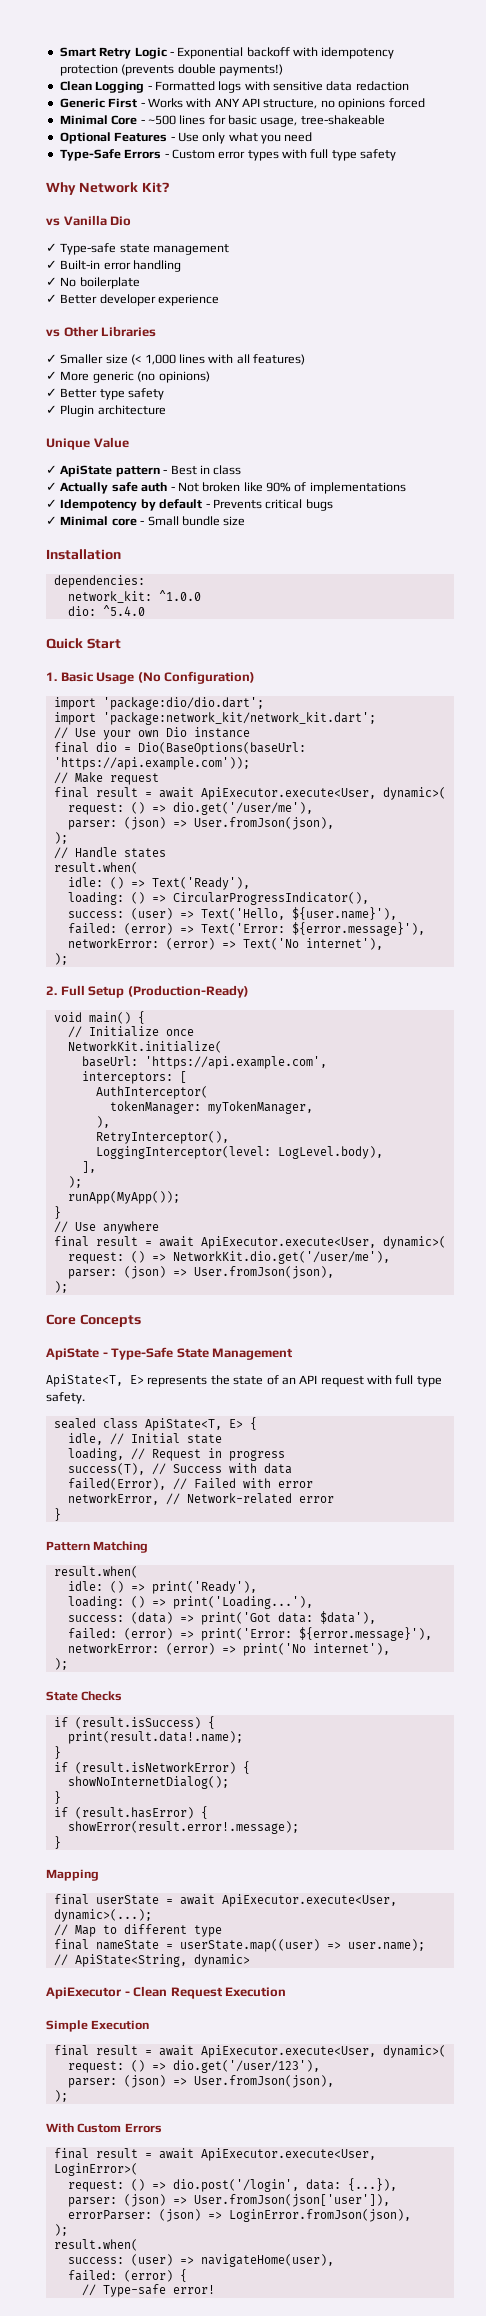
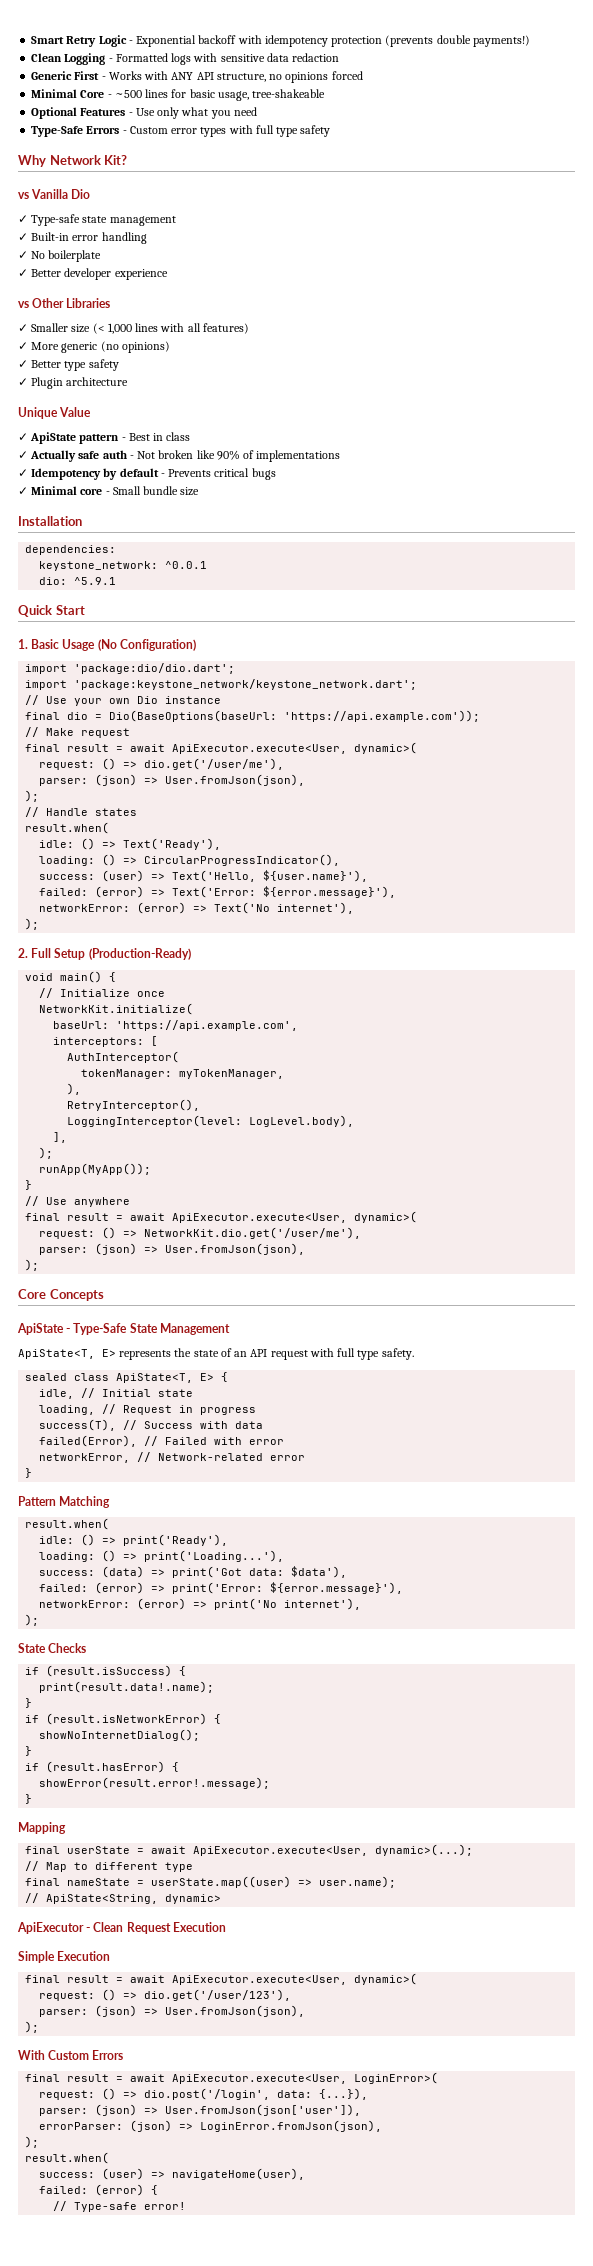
[67,590,201,603] network_kit: ^1.0.0 -> [39,561,208,571] keystone_network: ^0.0.1
[102,605,145,616] ^5.4.0 -> [74,577,117,585] ^5.9.1
[102,712,376,725] 'package:network_kit/network_kit.dart'; -> [74,679,418,690] 'package:keystone_network/keystone_network.dart';

